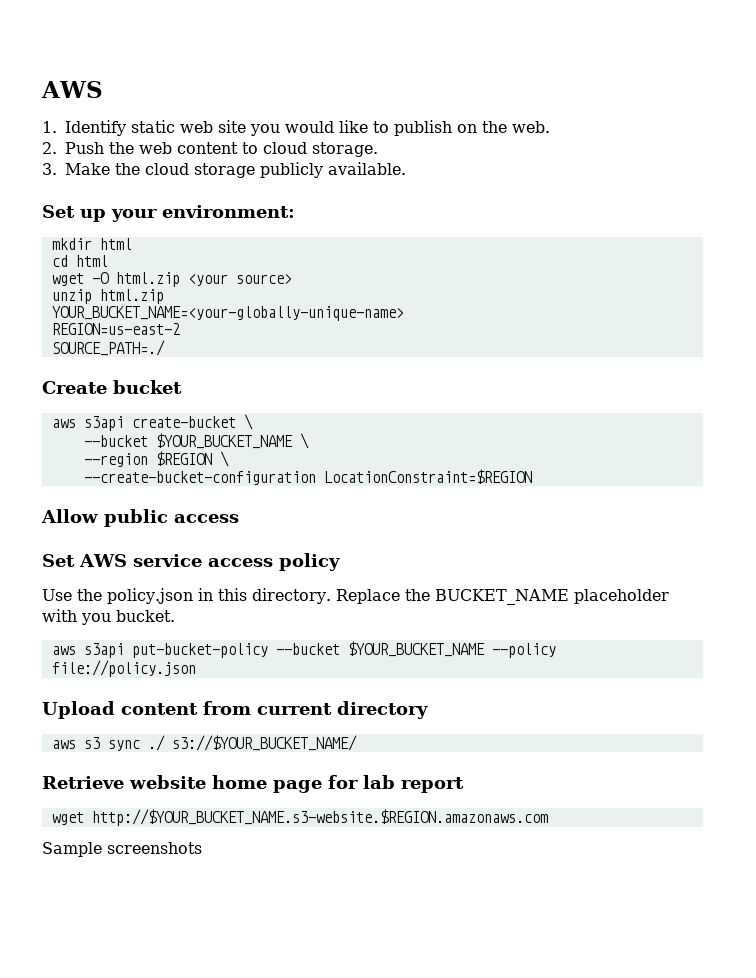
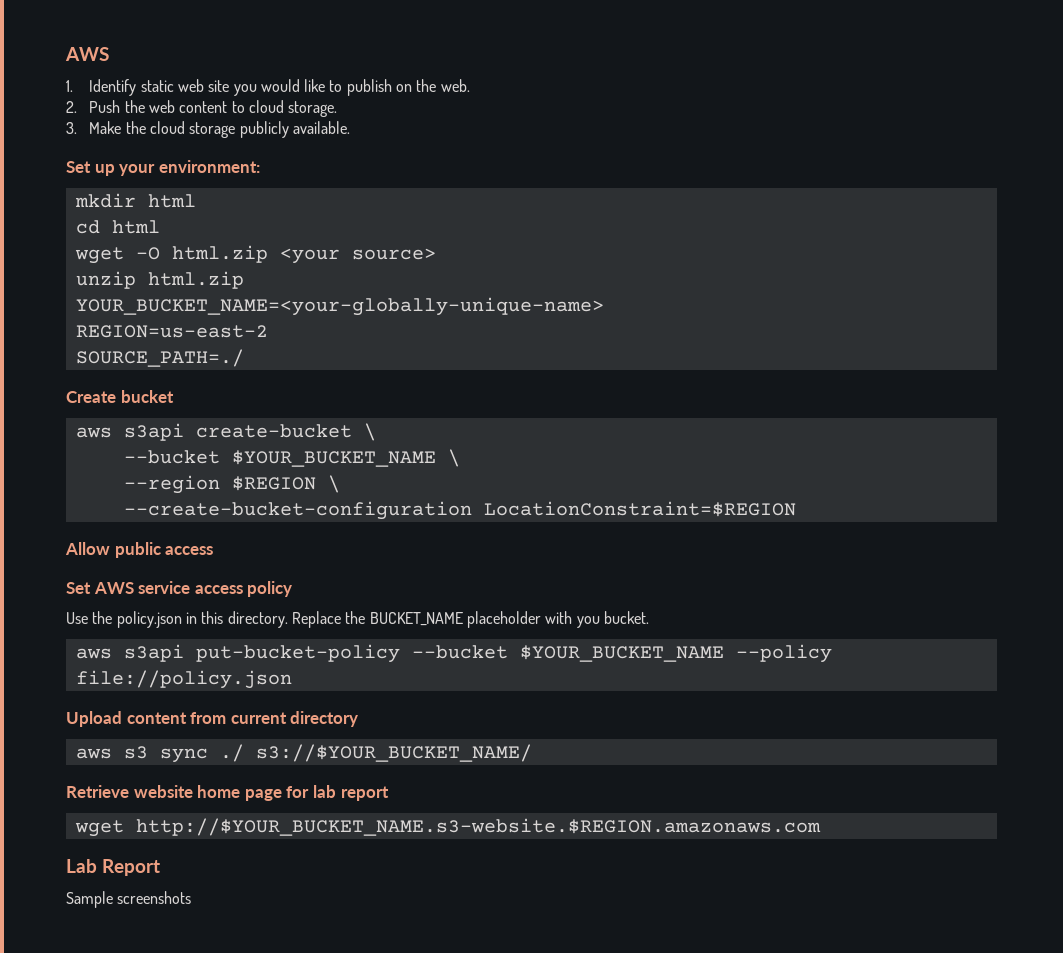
(548, 817) none -> [66,859,161,876] // Lab Report

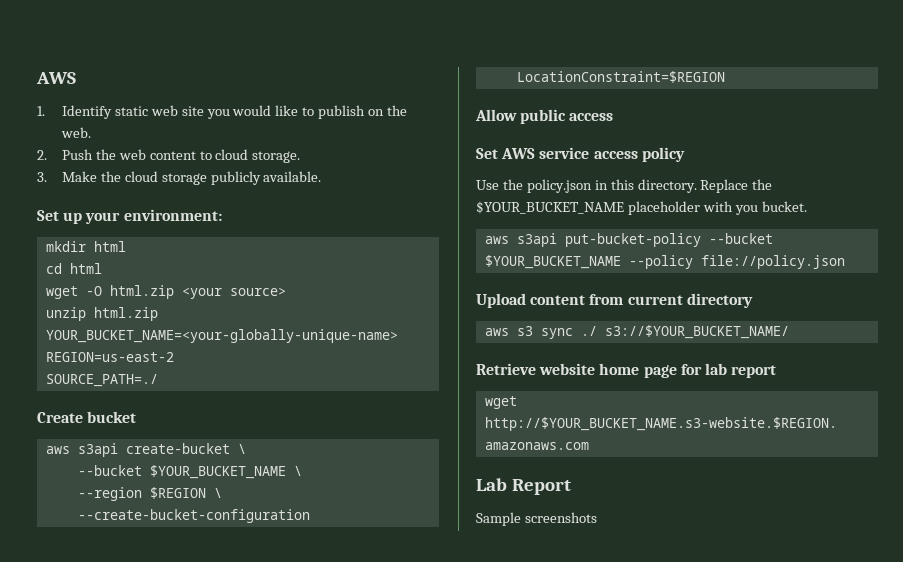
[369,612,463,626] BUCKET_NAME -> [476,201,624,214] $YOUR_BUCKET_NAME

